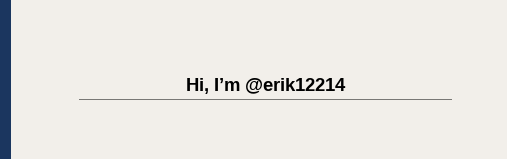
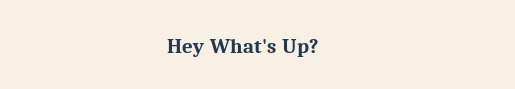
[186,78,346,94] Hi, I’m @erik12214 -> [167,38,318,57] Hey What's Up?

